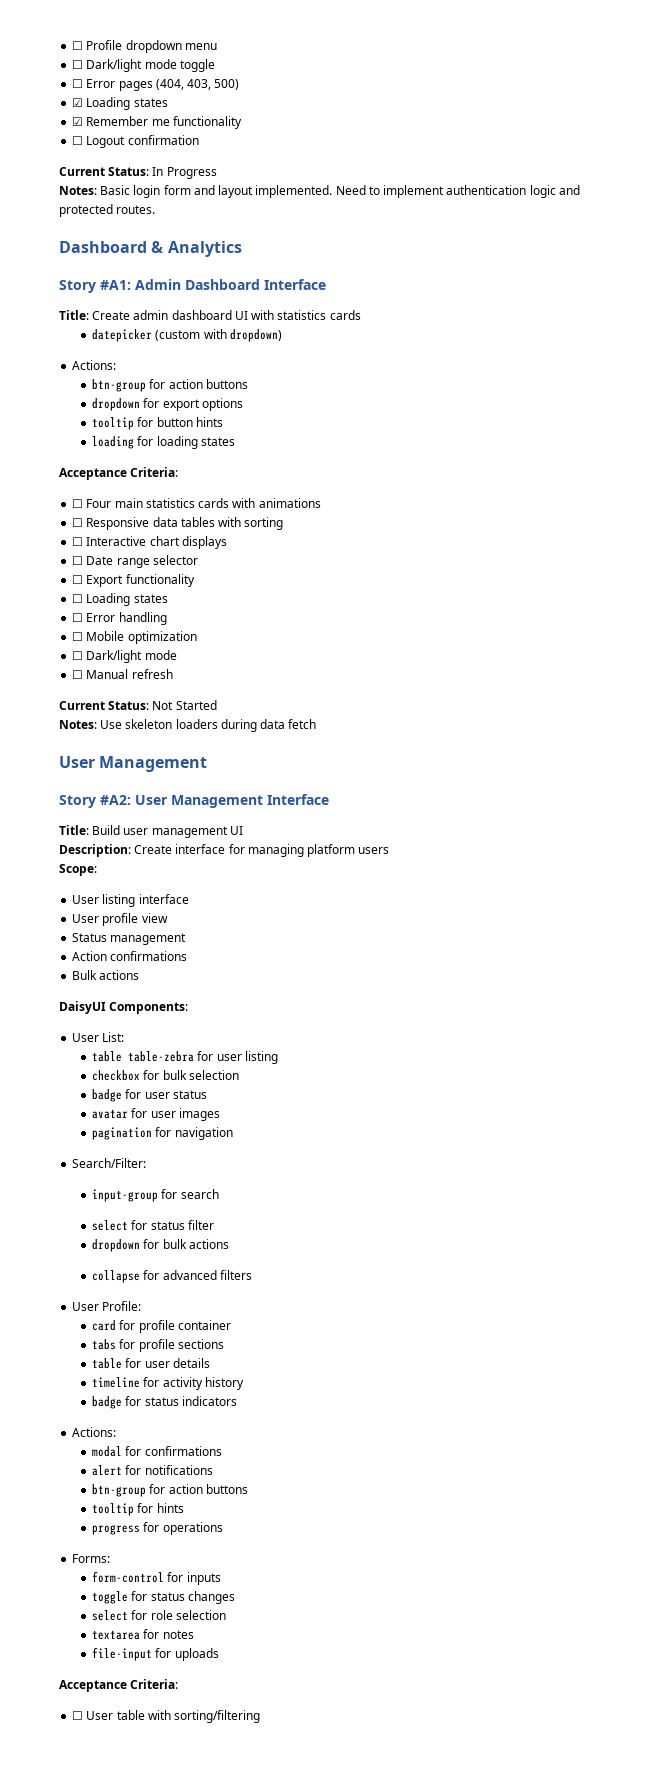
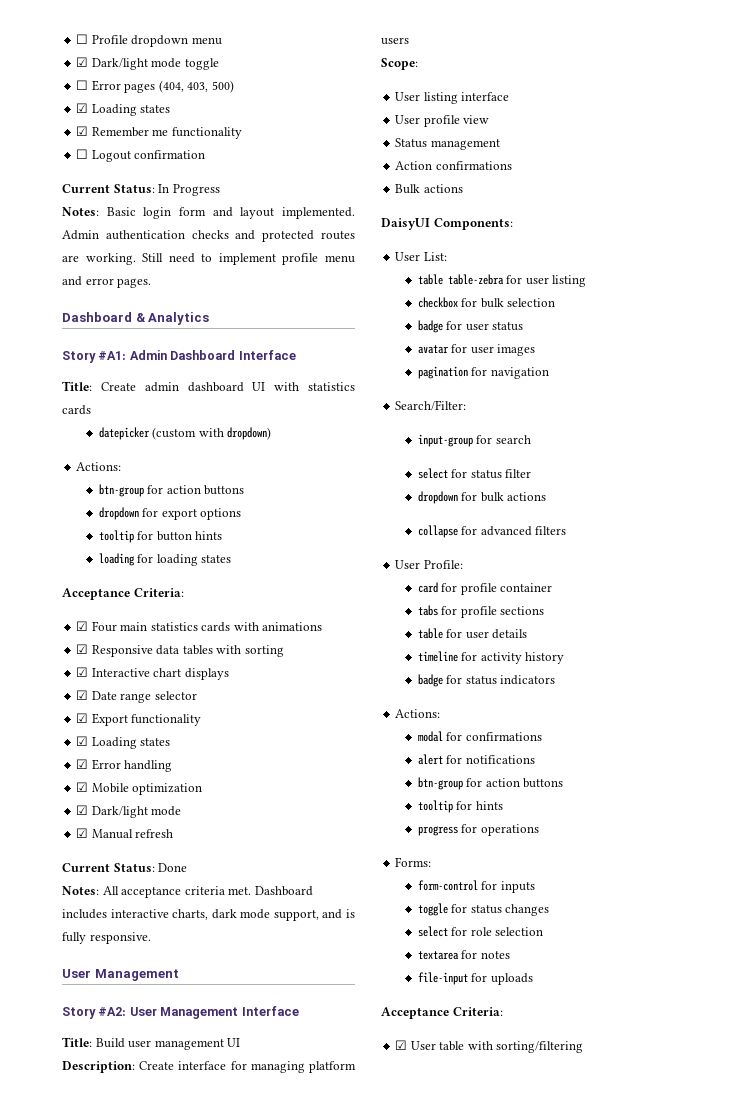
[72,60,84,69] ☐ -> [76,57,89,67] ☑
[335,185,580,198] [59,204,156,217] Need to implement authentication logic and protected routes. -> [62,230,355,242] [62,253,355,265] [62,276,152,288] Admin authentication checks and protected routes are working. Still need to implement profile menu and error pages.
[72,499,84,508] ☐ -> [76,621,89,631] ☑
[72,518,84,527] ☐ -> [76,644,89,654] ☑
[72,537,84,546] ☐ -> [76,667,89,677] ☑
[72,556,84,565] ☐ -> [76,690,89,700] ☑
[72,575,84,584] ☐ -> [76,713,89,723] ☑
[72,593,168,606] [72,613,84,622] ☐ Loading states // ☐ -> [76,736,171,749] [76,759,89,769] ☑ Loading states // ☑
[72,632,84,641] ☐ -> [76,782,89,792] ☑
[72,651,84,660] ☐ -> [76,805,89,815] ☑
[72,670,84,679] ☐ -> [76,828,89,838] ☑
[152,700,217,710] [59,719,317,732] Not Started // Notes: Use skeleton loaders during data fetch -> [158,863,188,872] [62,886,313,898] [62,909,355,921] [62,932,151,944] Done // Notes: All acceptance criteria met. Dashboard includes interactive charts, dark mode support, and is fully responsive.
[72,1711,84,1720] ☐ -> [395,1040,408,1050] ☑

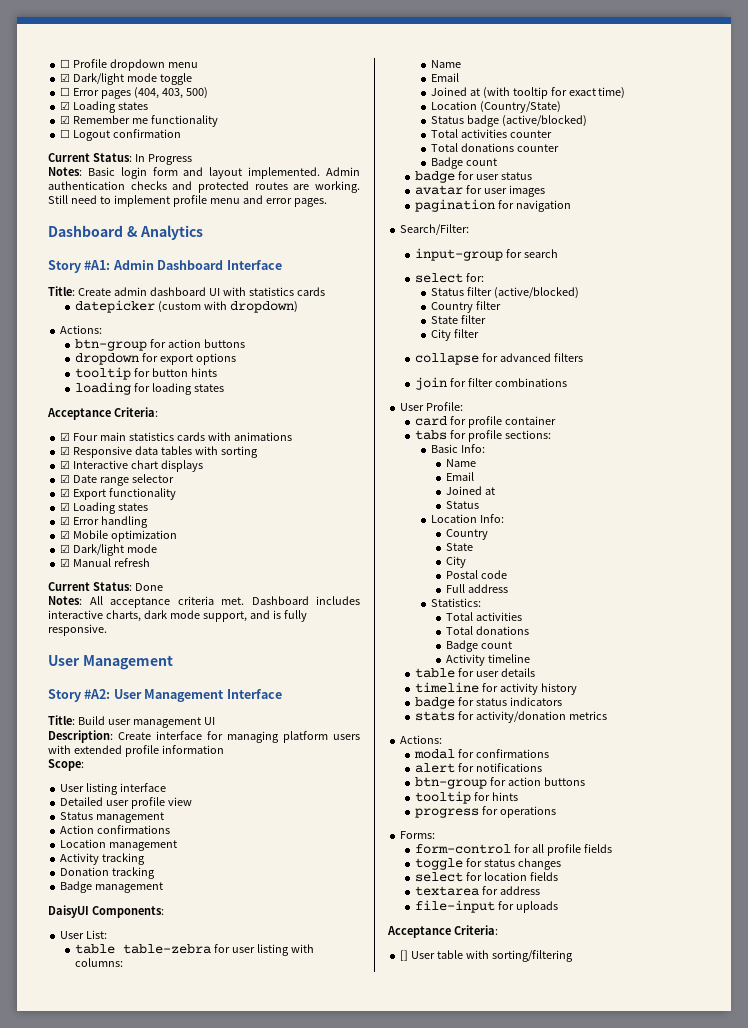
(409, 41) none -> [48,745,224,757] with extended profile information
[395,115,421,124] User -> [60,797,130,806] Detailed user
[395,184,463,194] Bulk actions -> [60,839,178,851] [60,853,146,865] [60,867,156,879] [60,881,164,893] Location management // Activity tracking // Donation tracking // Badge management
[417,297,556,308] // checkbox for bulk selection -> [291,944,315,953] [75,958,124,967] [430,60,461,68] [430,73,459,82] [430,87,626,99] [430,101,561,113] [430,115,587,127] [430,129,552,138] [430,143,559,152] [430,157,497,169] with columns: // Name // Email // Joined at (with tooltip for exact time) // Location (Country/State) // Status badge (active/blocked) // Total activities counter // Total donations counter // Badge count
[451,469,532,479] [417,491,547,504] for status filter // dropdown for bulk actions -> [466,273,485,282] [430,287,579,299] [430,301,501,313] [430,315,486,324] [430,329,479,341] for: // Status filter (active/blocked) // Country filter // State filter // City filter
(567, 530) none -> [415,377,568,390] // join for filter combinations
[500,606,545,615] sections -> [505,430,552,439] [430,444,485,453] [445,459,476,467] [445,472,474,481] [445,486,495,495] [445,501,479,509] [430,514,504,523] [445,529,488,540] [445,543,473,551] [445,556,466,568] [445,570,507,579] [445,584,508,593] [430,598,481,607] [445,612,522,621] [445,626,529,635] [445,640,512,652] [445,654,530,666] sections: // Basic Info: // Name // Email // Joined at // Status // Location Info: // Country // State // City // Postal code // Full address // Statistics: // Total activities // Total donations // Badge count // Activity timeline
(556, 680) none -> [415,711,608,723] // stats for activity/donation metrics
[500,881,535,893] inputs -> [532,844,613,856] all profile fields
[470,927,544,936] role selection -> [484,872,559,881] location fields
[480,951,510,959] notes -> [500,886,541,895] address
[395,1040,408,1050] ☑ -> [400,950,409,961] []

